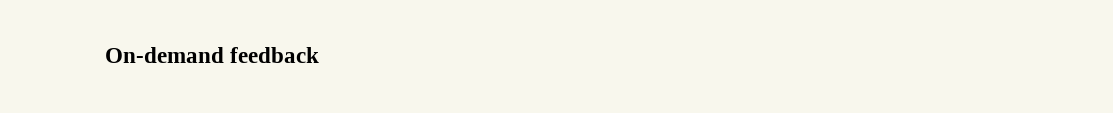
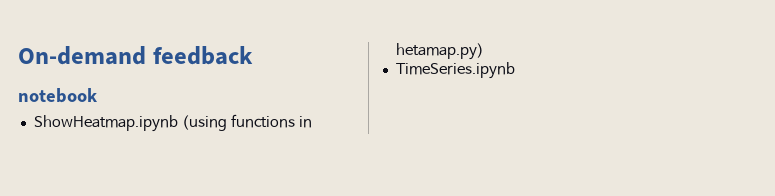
(320, 55) none -> [18,88,98,103] [33,114,312,132] [395,43,484,60] [395,62,515,79] // notebook // ShowHeatmap.ipynb (using functions in hetamap.py) // TimeSeries.ipynb

